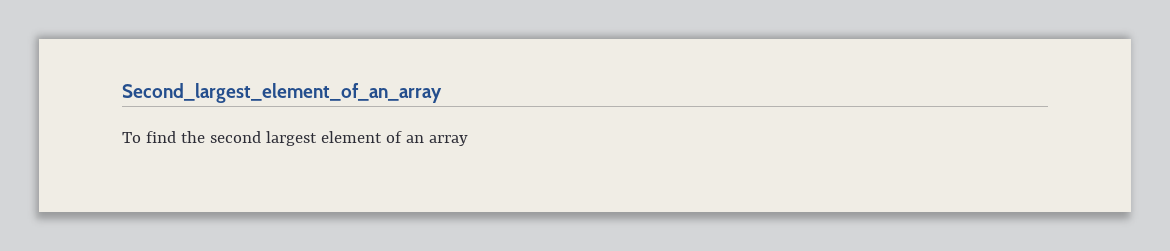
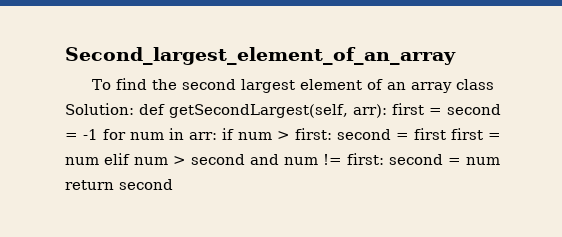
(468, 140) none -> [456,79,495,90] [65,103,501,118] [65,128,501,140] [65,153,500,165] [65,179,173,190] class Solution: def getSecondLargest(self, arr): first = second = -1 for num in arr: if num > first: second = first first = num elif num > second and num != first: second = num return second

